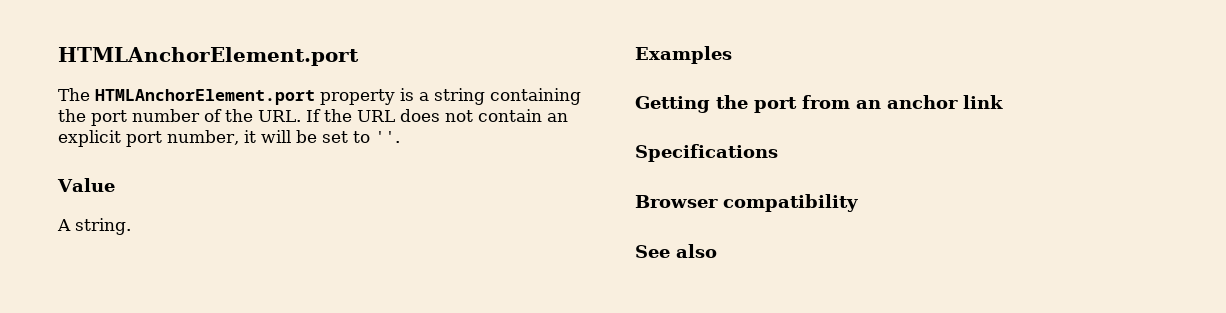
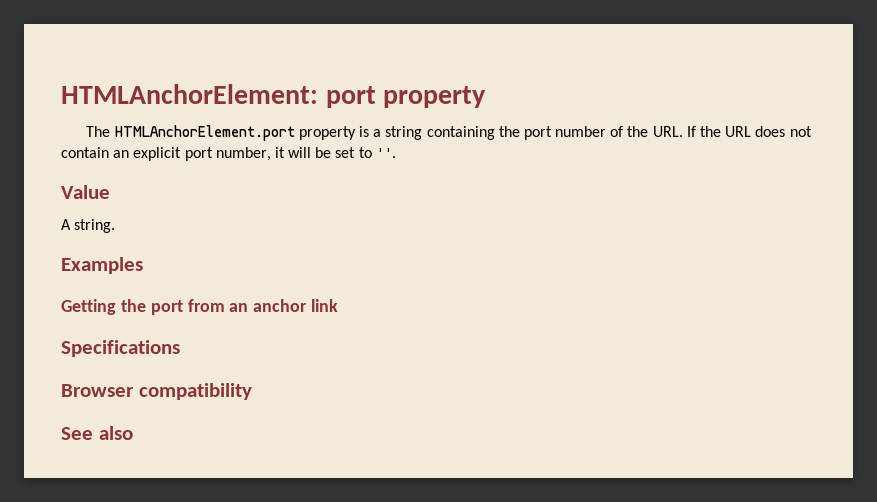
[58,47,359,66] HTMLAnchorElement.port -> [61,84,487,108] HTMLAnchorElement: port property

